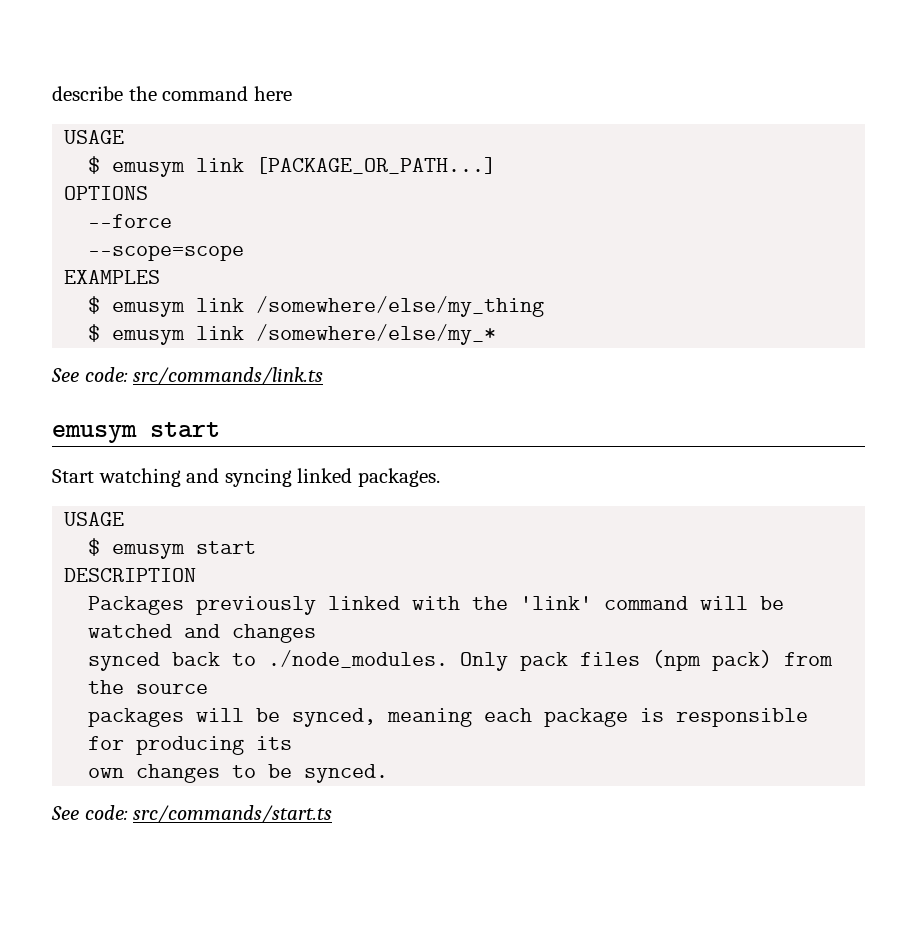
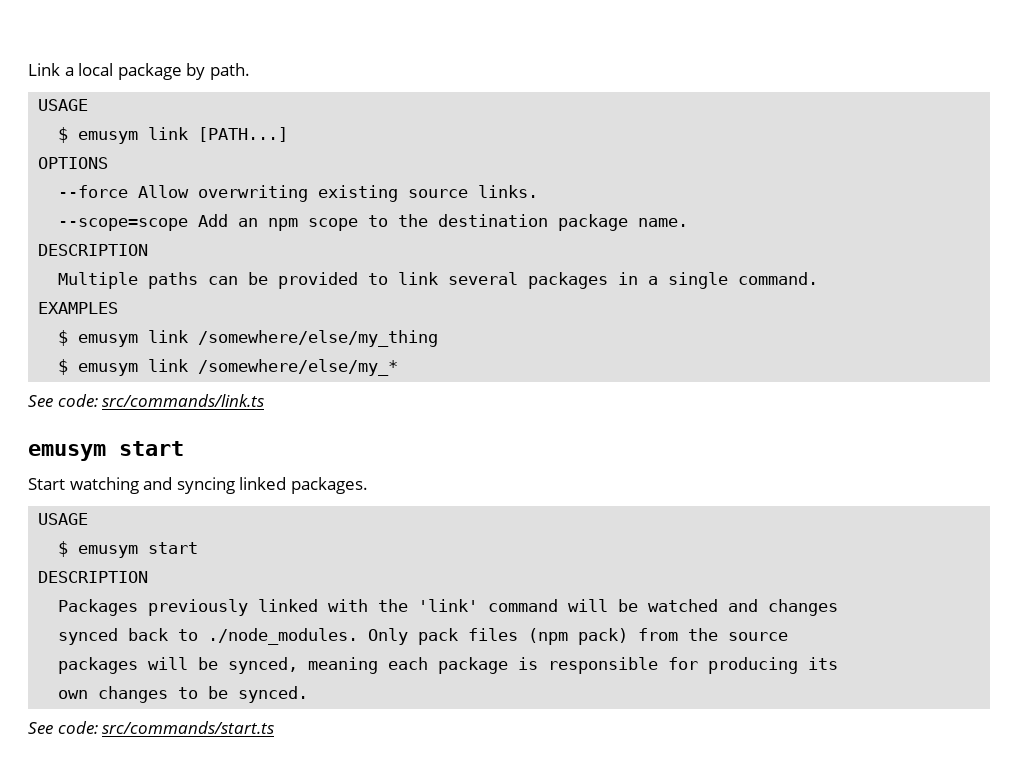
[52,86,292,101] describe the command here -> [28,63,250,80] Link a local package by path.
[256,157,497,174] [PACKAGE_OR_PATH...] -> [198,127,289,142] [PATH...]
[88,245,245,261] // --scope=scope -> [138,185,539,202] [58,214,689,231] [38,244,149,256] [58,272,819,289] Allow overwriting existing source links. // --scope=scope Add an npm scope to the destination package name. // DESCRIPTION // Multiple paths can be provided to link several packages in a single command.

